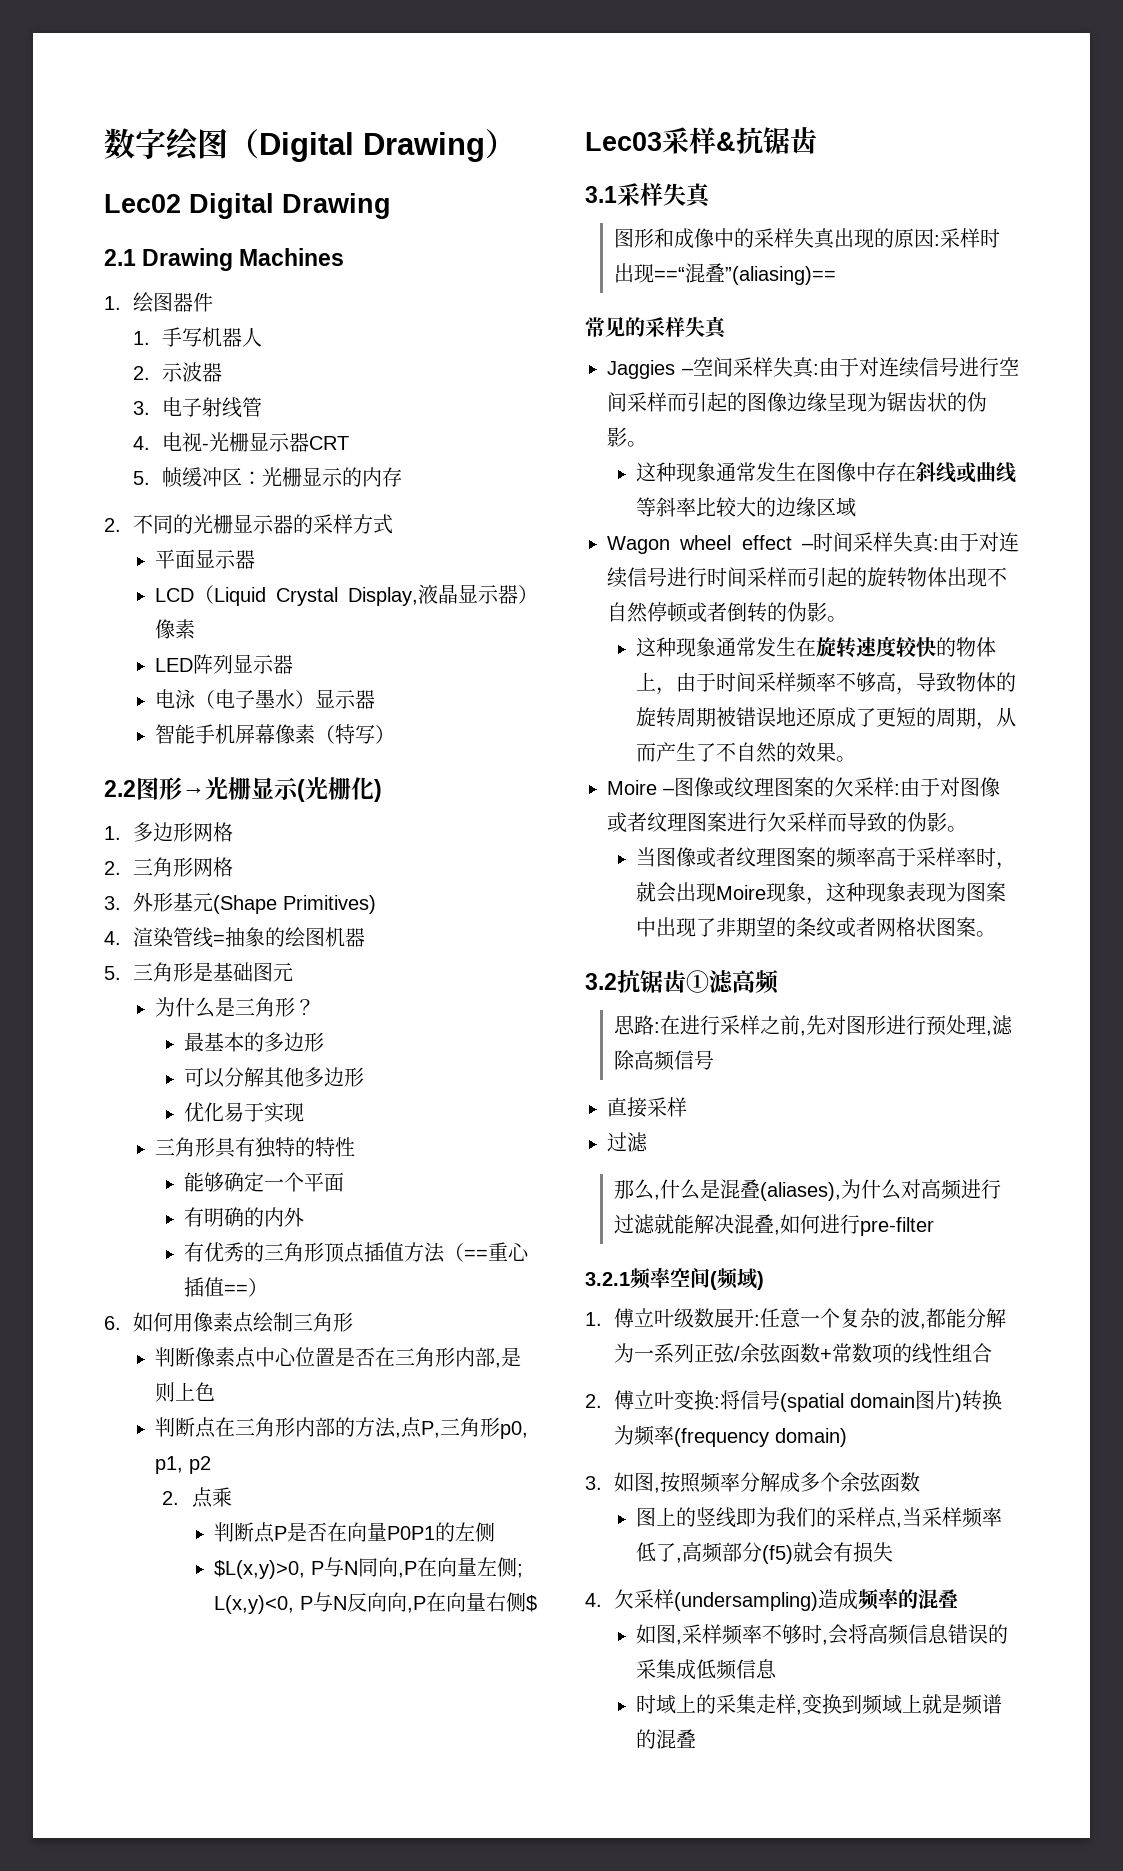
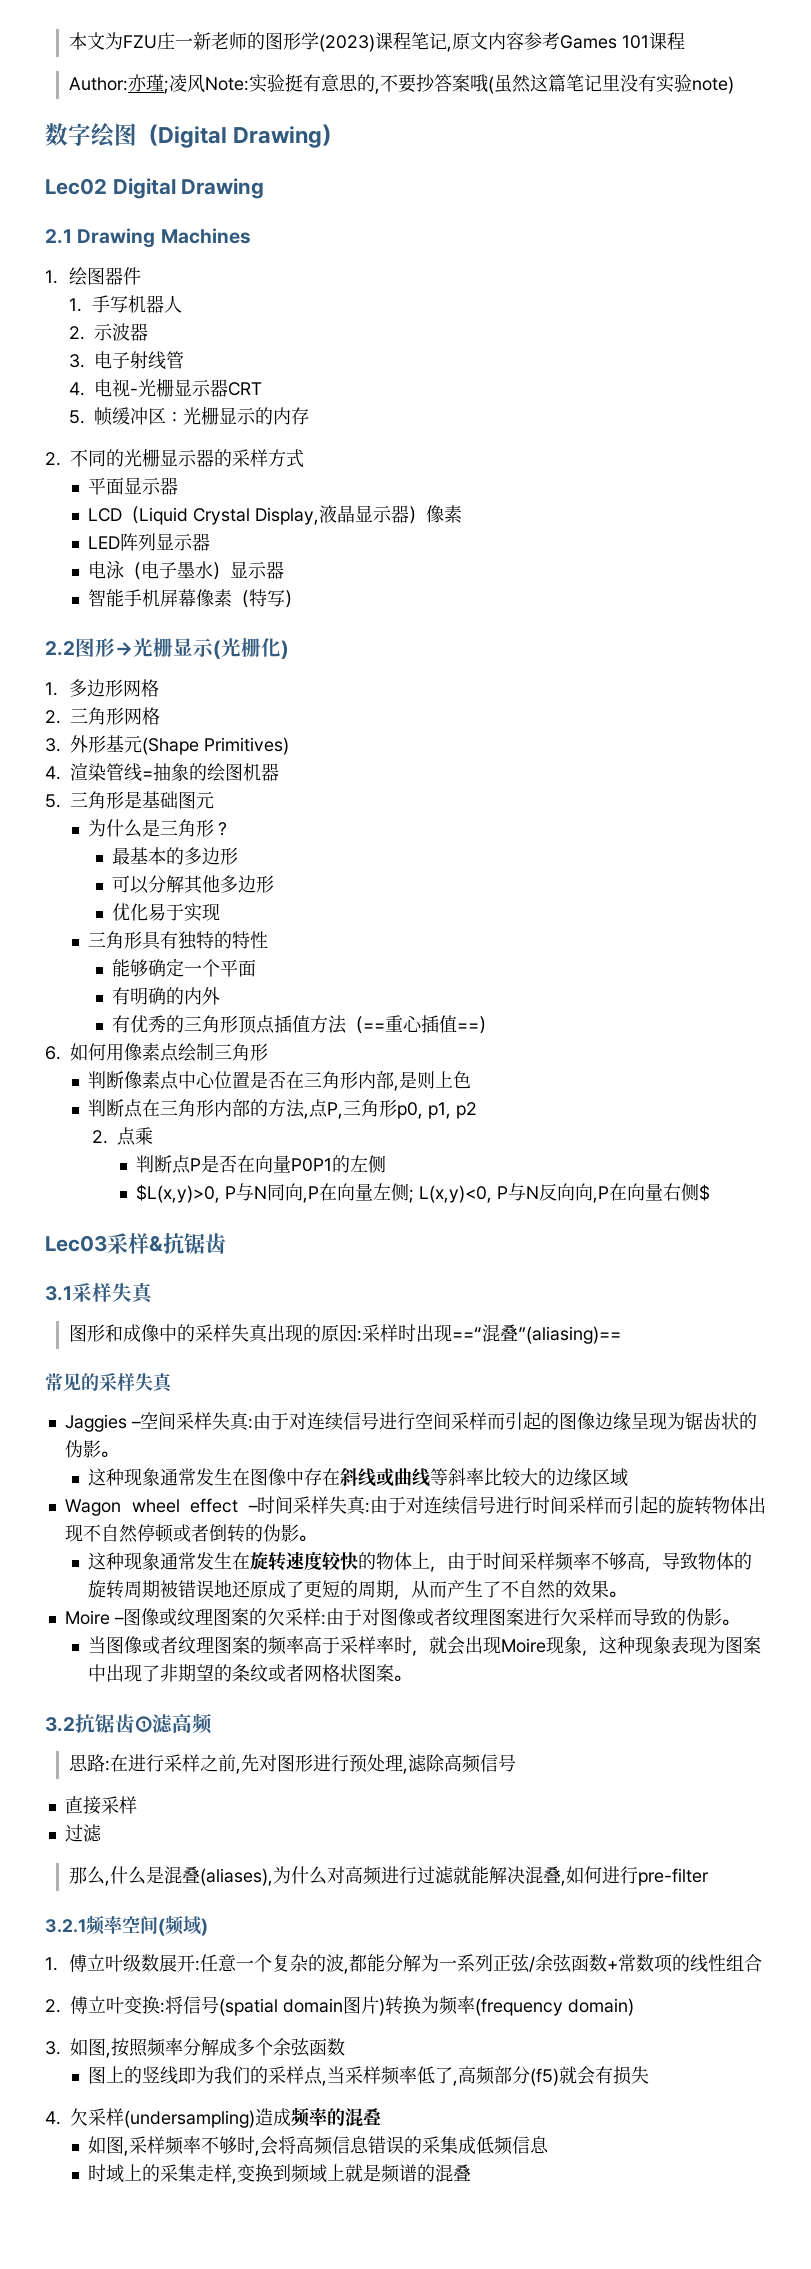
(104, 143) none -> [68,32,685,52] [68,74,734,94] 本文为FZU庄一新老师的图形学(2023)课程笔记,原文内容参考Games 101课程 // Author:亦瑾;凌风Note:实验挺有意思的,不要抄答案哦(虽然这篇笔记里没有实验note) //

